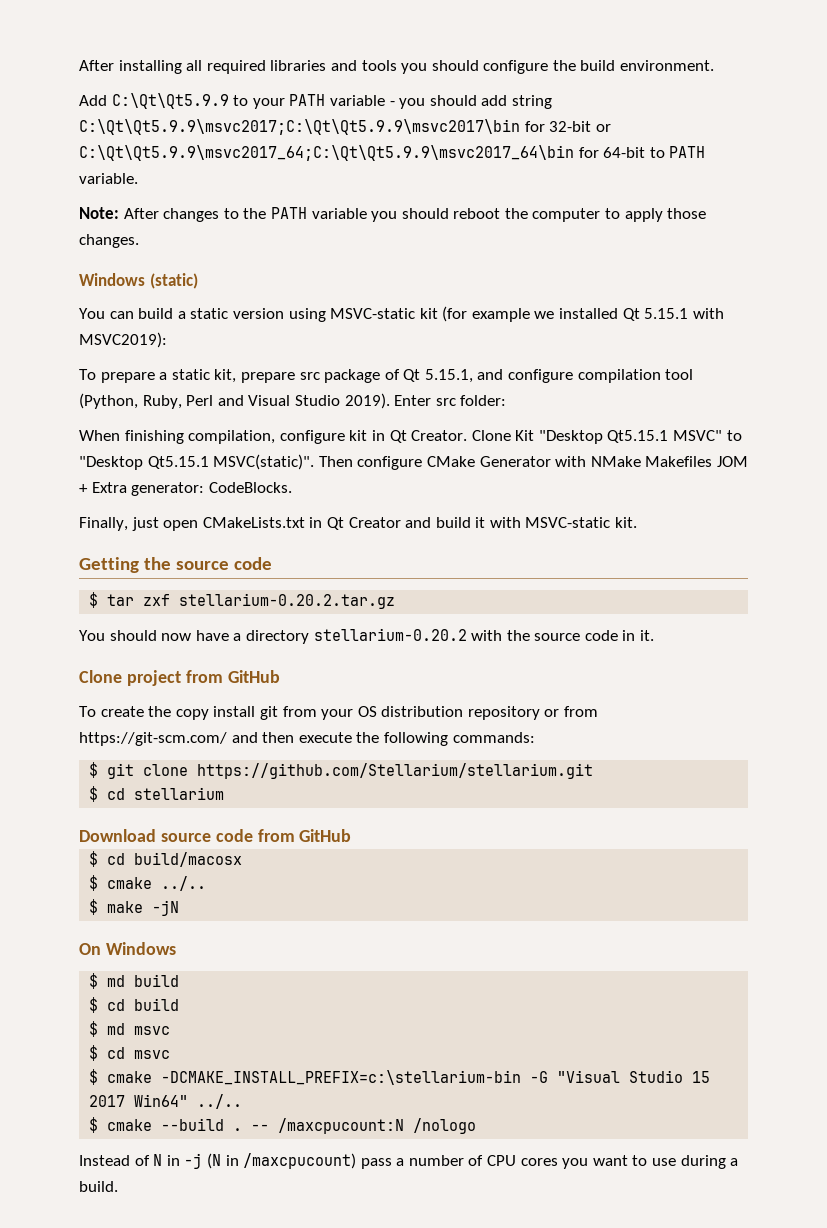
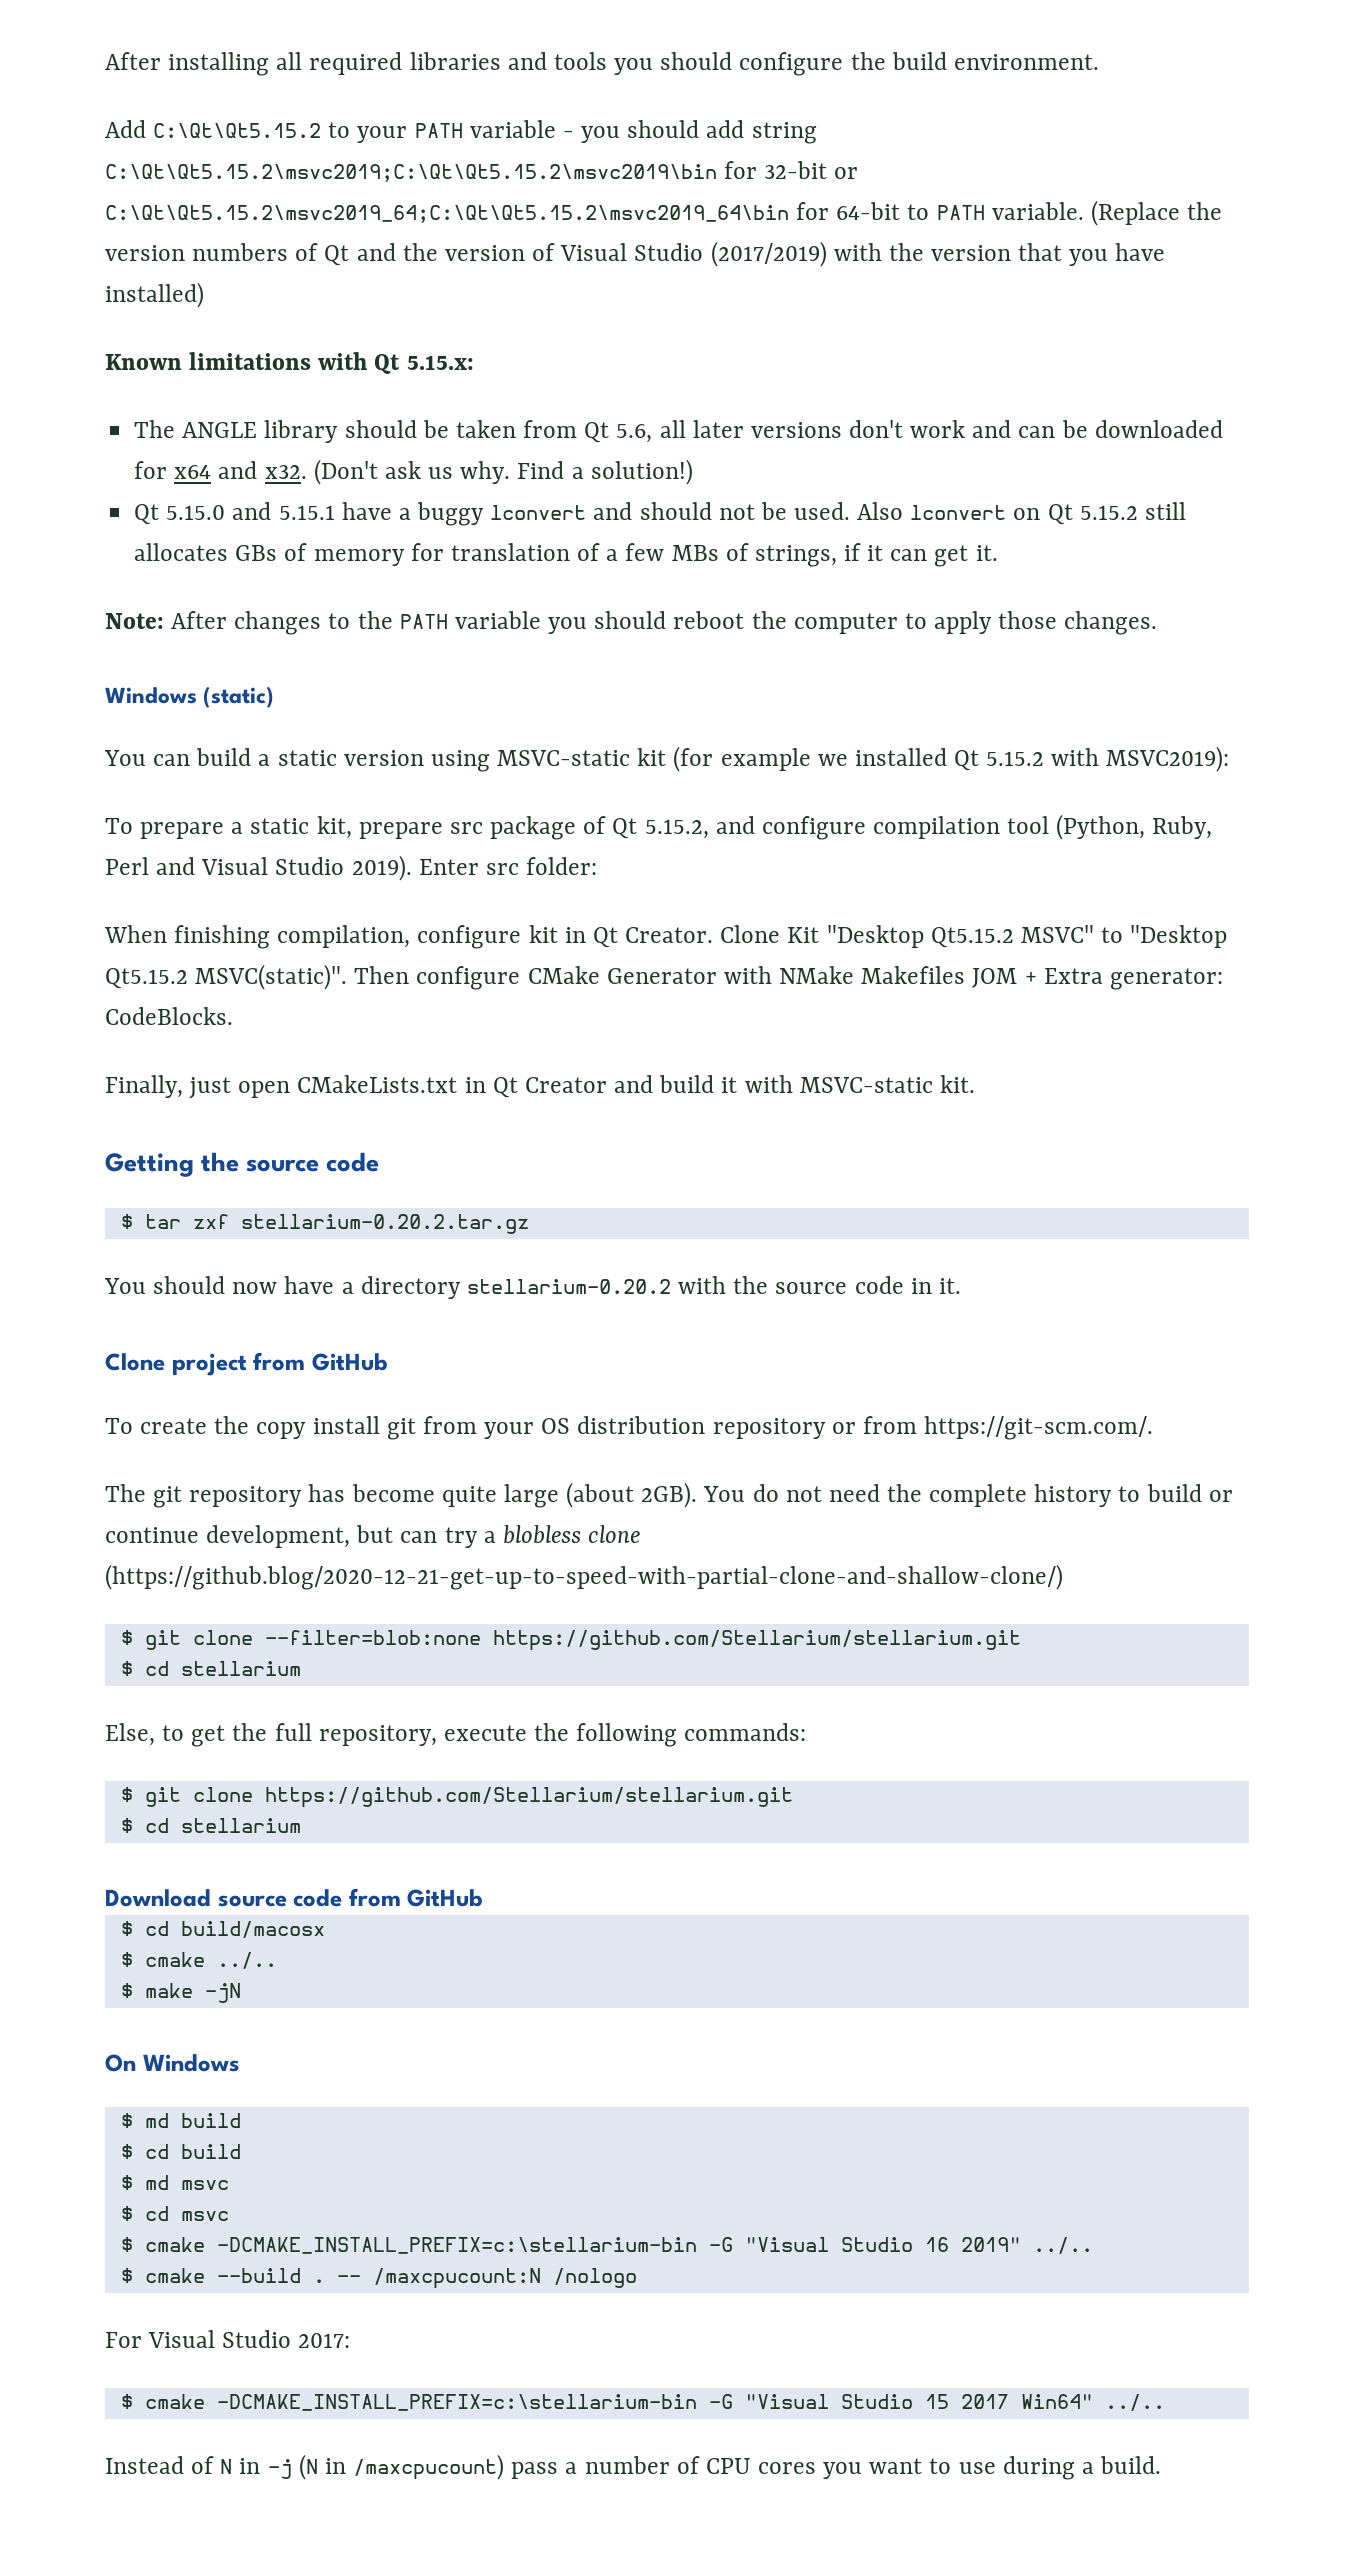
[111,93,229,109] C:\Qt\Qt5.9.9 -> [153,123,322,138] C:\Qt\Qt5.15.2
[79,119,520,135] C:\Qt\Qt5.9.9\msvc2017;C:\Qt\Qt5.9.9\msvc2017\bin -> [105,164,717,182] C:\Qt\Qt5.15.2\msvc2019;C:\Qt\Qt5.15.2\msvc2019\bin
[79,145,574,161] C:\Qt\Qt5.9.9\msvc2017_64;C:\Qt\Qt5.9.9\msvc2017_64\bin -> [105,205,789,223] C:\Qt\Qt5.15.2\msvc2019_64;C:\Qt\Qt5.15.2\msvc2019_64\bin
(138, 178) none -> [1090,200,1223,226] [105,241,1166,267] [105,282,204,308] [105,352,474,374] [134,420,1223,443] [134,459,693,485] [134,502,1186,526] [134,543,998,567] (Replace the version numbers of Qt and the version of Visual Studio (2017/2019) with the version that you have installed) // Known limitations with Qt 5.15.x: // The ANGLE library should be taken from Qt 5.6, all later versions don't work and can be downloaded for x64 and x32. (Don't ask us why. Find a solution!) // Qt 5.15.0 and 5.15.1 have a buggy lconvert and should not be used. Also lconvert on Qt 5.15.2 still allocates GBs of memory for translation of a few MBs of strings, if it can get it.
[644,308,689,319] 5.15.1 -> [986,751,1045,766] 5.15.2
[424,369,473,383] 5.15.1, -> [644,819,709,839] 5.15.2,
[607,430,669,443] Qt5.15.1 -> [930,927,1014,948] Qt5.15.2
[147,456,209,469] Qt5.15.1 -> [105,968,188,989] Qt5.15.2
[79,732,295,746] https://git-scm.com/ and then -> [924,1416,1154,1440] [105,1482,1233,1508] [105,1525,641,1548] [105,1564,1063,1590] [120,1630,1021,1651] [120,1661,301,1676] [105,1723,437,1747] https://git-scm.com/. // The git repository has become quite large (about 2GB). You do not need the complete history to build or continue development, but can try a blobless clone (https://github.blog/2020-12-21-get-up-to-speed-with-partial-clone-and-shallow-clone/) // $ git clone --filter=blob:none https://github.com/Stellarium/stellarium.git // $ cd stellarium // Else, to get the full repository,
[692,1071,711,1083] [89,1094,189,1107] 15 2017 Win64" -> [924,2237,1021,2252] 16 2019"
(477, 1126) none -> [105,2330,351,2348] [120,2394,1165,2411] // For Visual Studio 2017: // $ cmake -DCMAKE_INSTALL_PREFIX=c:\stellarium-bin -G "Visual Studio 15 2017 Win64" ../..

